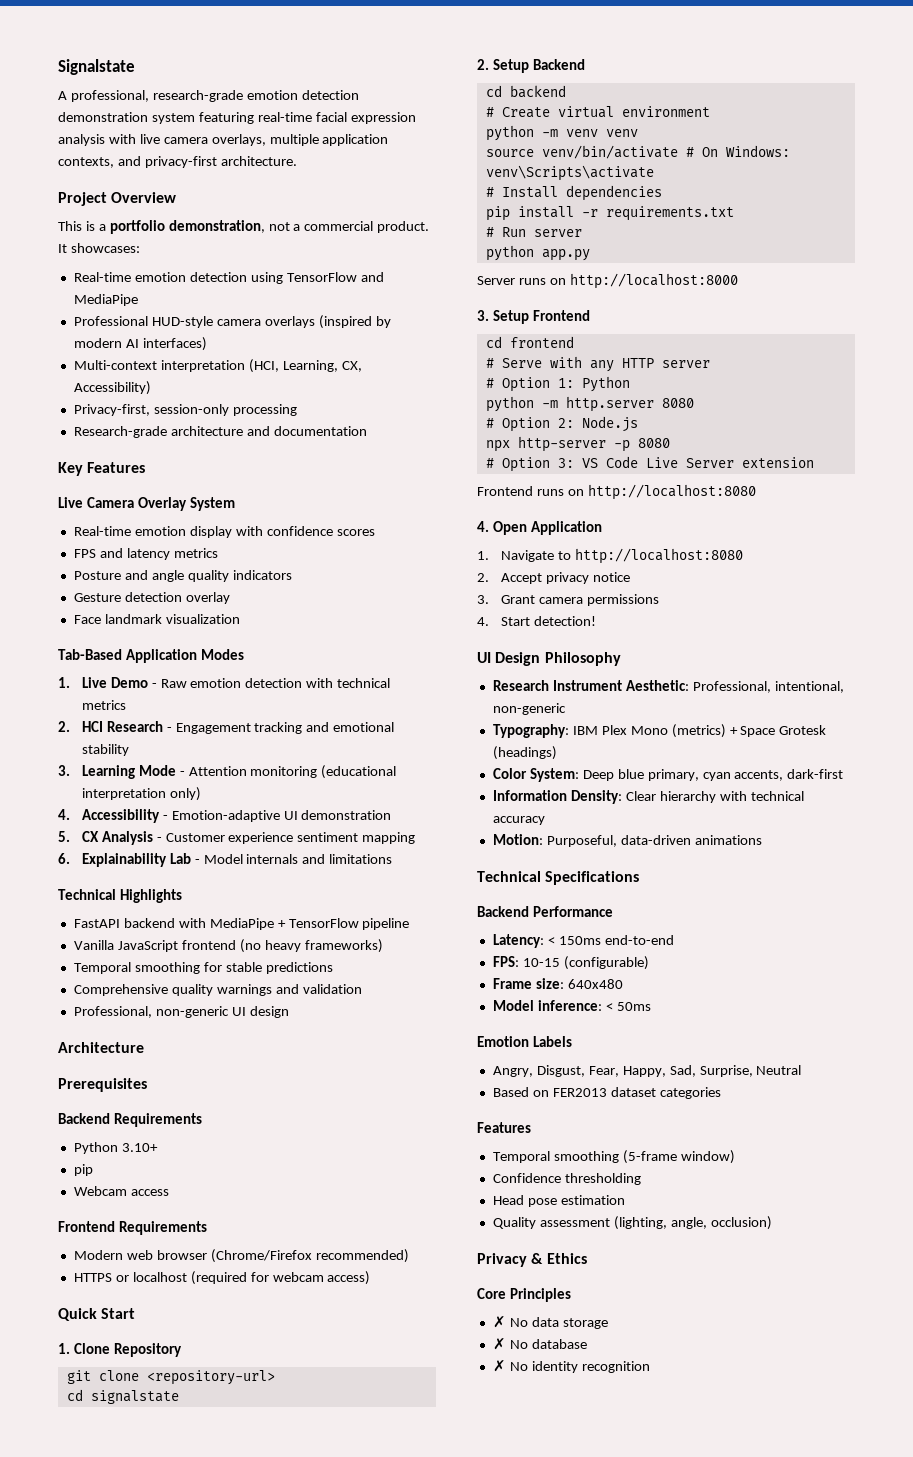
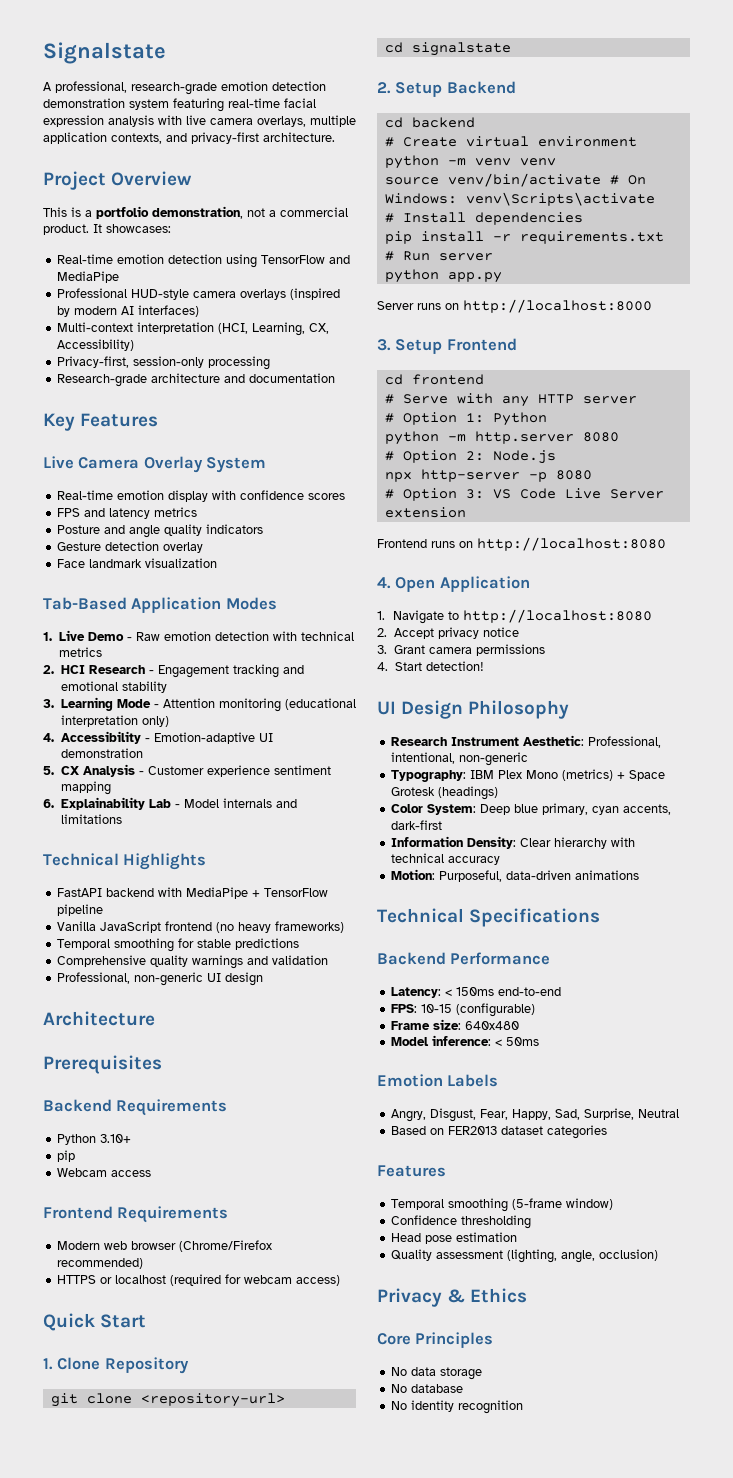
[492,1316,506,1328] ✗ -> (494, 1340) none
[492,1338,506,1350] ✗ -> (483, 1373) none
[492,1360,506,1372] ✗ -> (464, 1388) none

